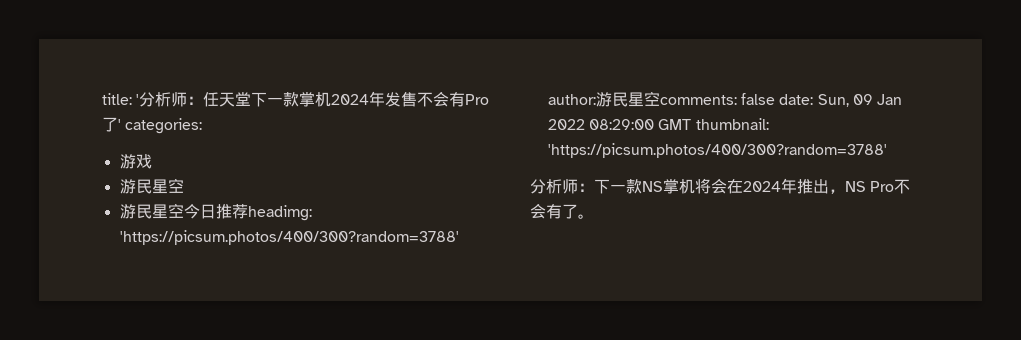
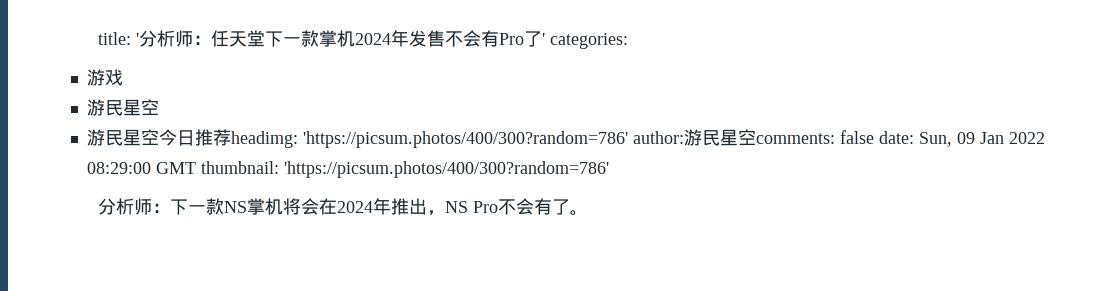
[119,230,459,245] 'https://picsum.photos/400/300?random=3788' -> [302,131,628,148] 'https://picsum.photos/400/300?random=786'
[547,143,887,158] 'https://picsum.photos/400/300?random=3788' -> [283,161,609,178] 'https://picsum.photos/400/300?random=786'

